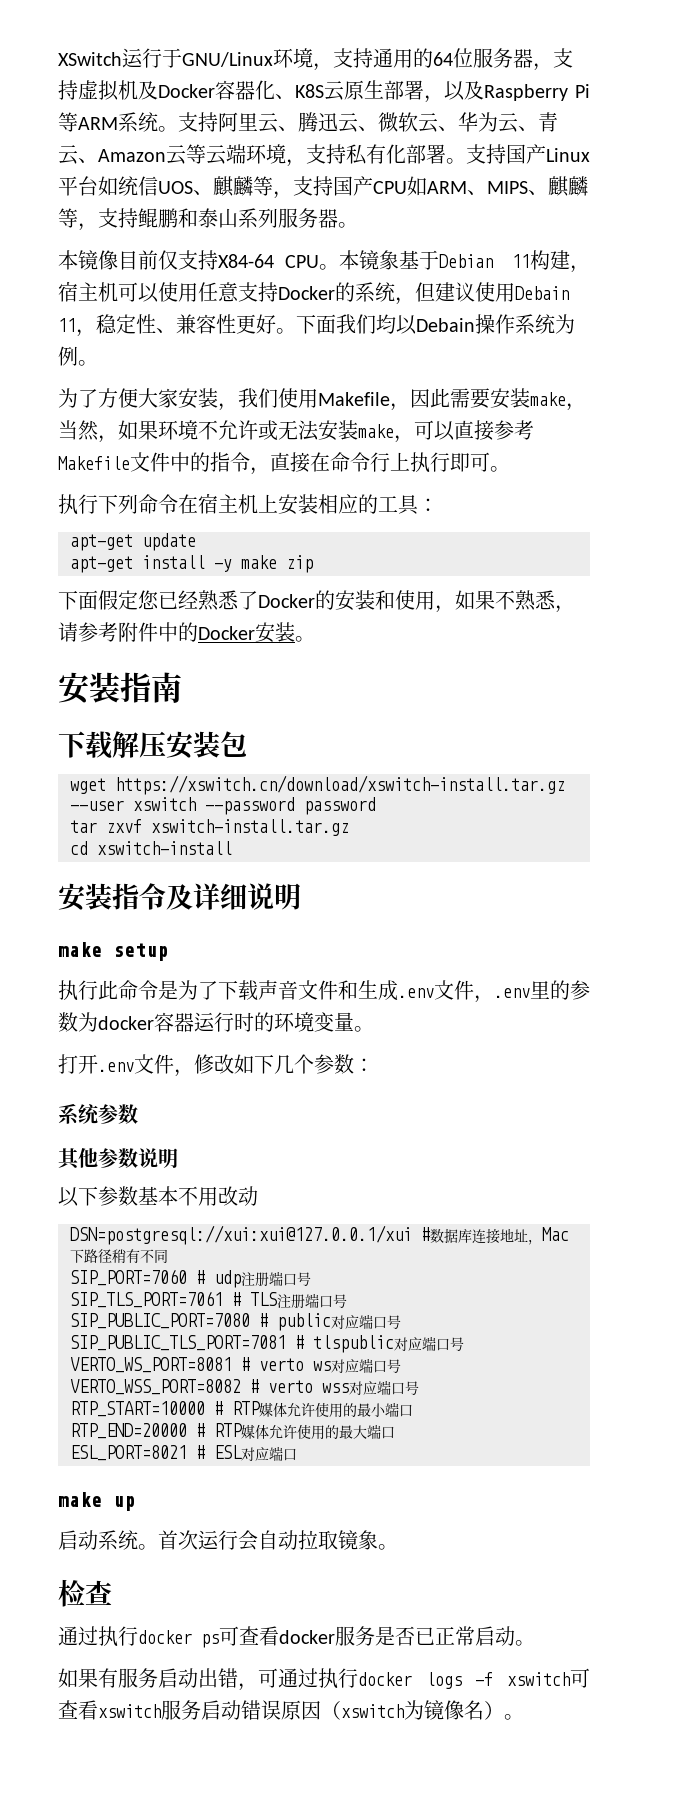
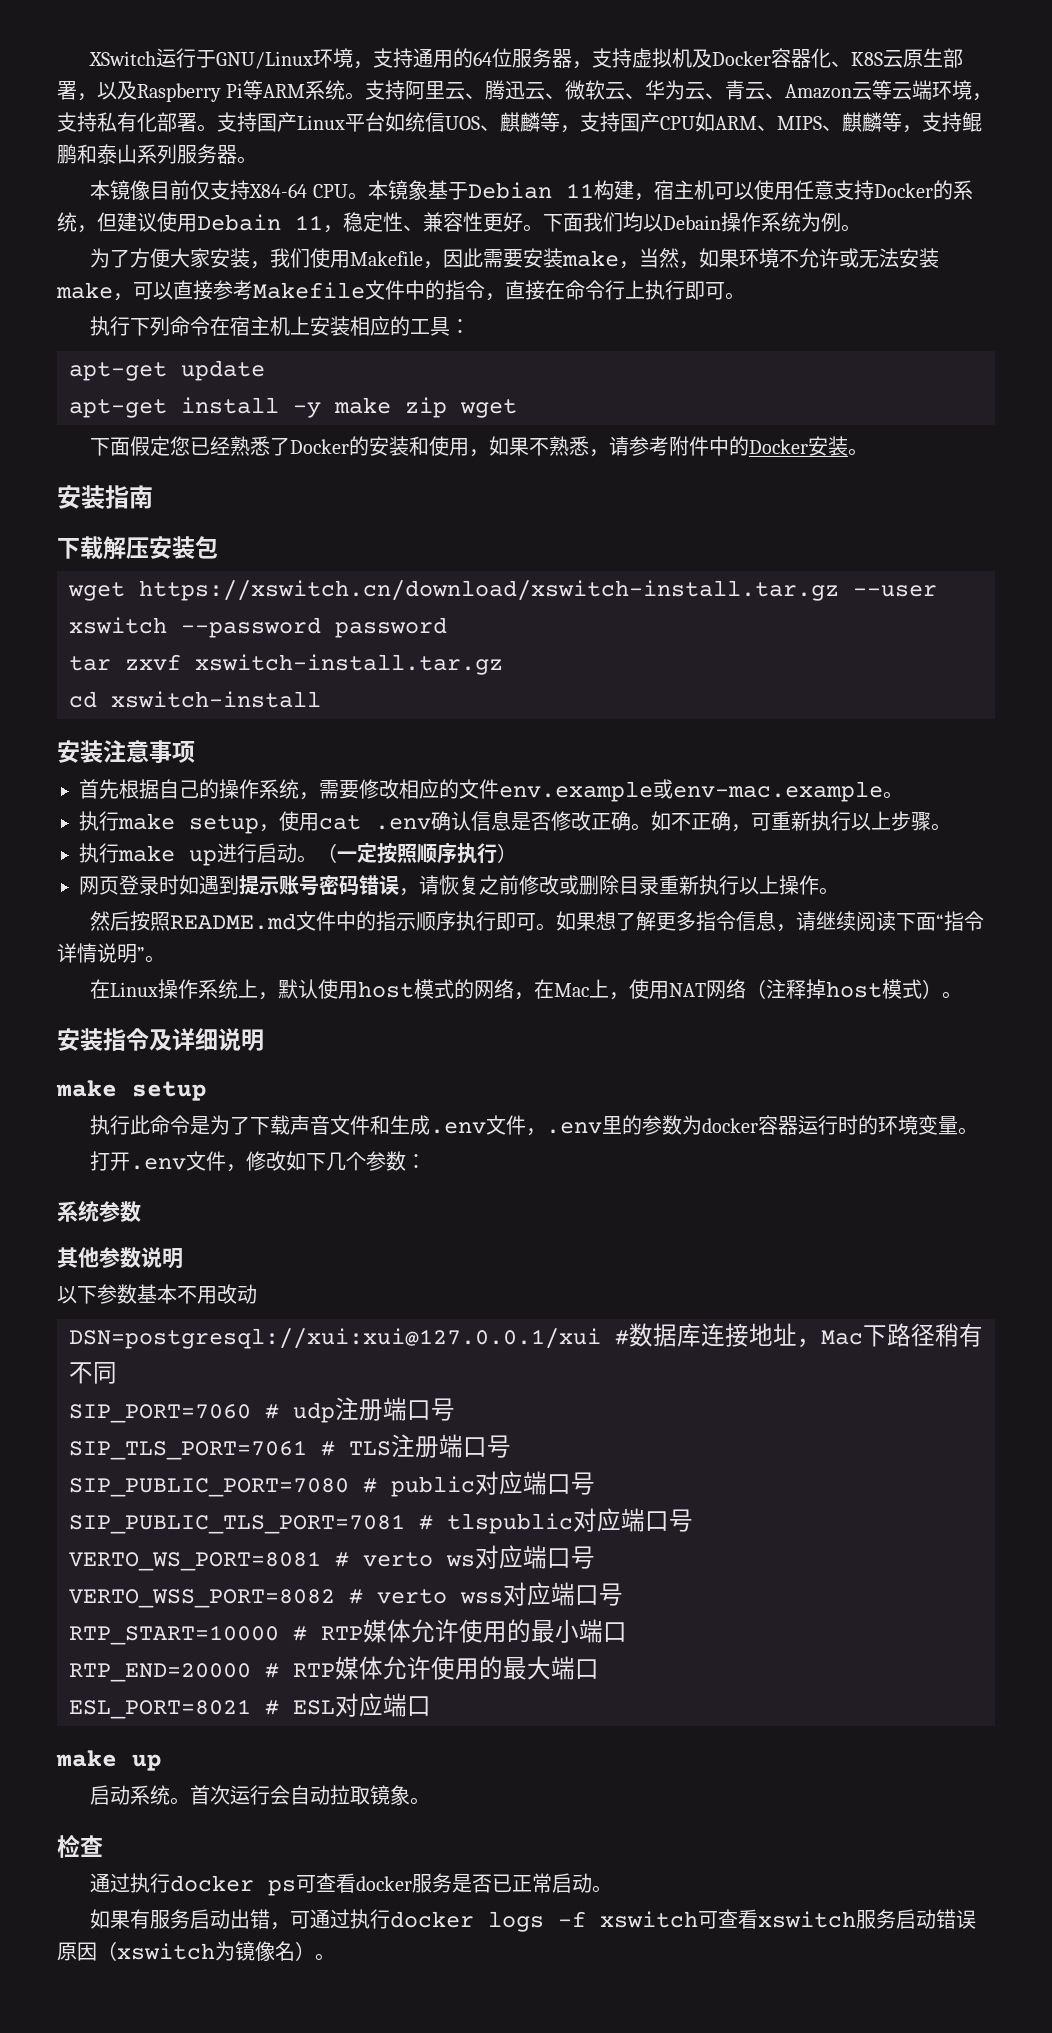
(313, 564) none -> [460,399,517,418] wget
(232, 848) none -> [57,740,195,763] [79,779,903,802] [79,811,951,834] [79,843,517,866] [79,875,839,896] [90,911,985,932] [57,943,165,963] [90,979,963,1000] // 安装注意事项 // 首先根据自己的操作系统，需要修改相应的文件env.example或env-mac.example。 // 执行make setup，使用cat .env确认信息是否修改正确。如不正确，可重新执行以上步骤。 // 执行make up进行启动。（一定按照顺序执行） // 网页登录时如遇到提示账号密码错误，请恢复之前修改或删除目录重新执行以上操作。 // 然后按照README.md文件中的指示顺序执行即可。如果想了解更多指令信息，请继续阅读下面“指令详情说明”。 // 在Linux操作系统上，默认使用host模式的网络，在Mac上，使用NAT网络（注释掉host模式）。

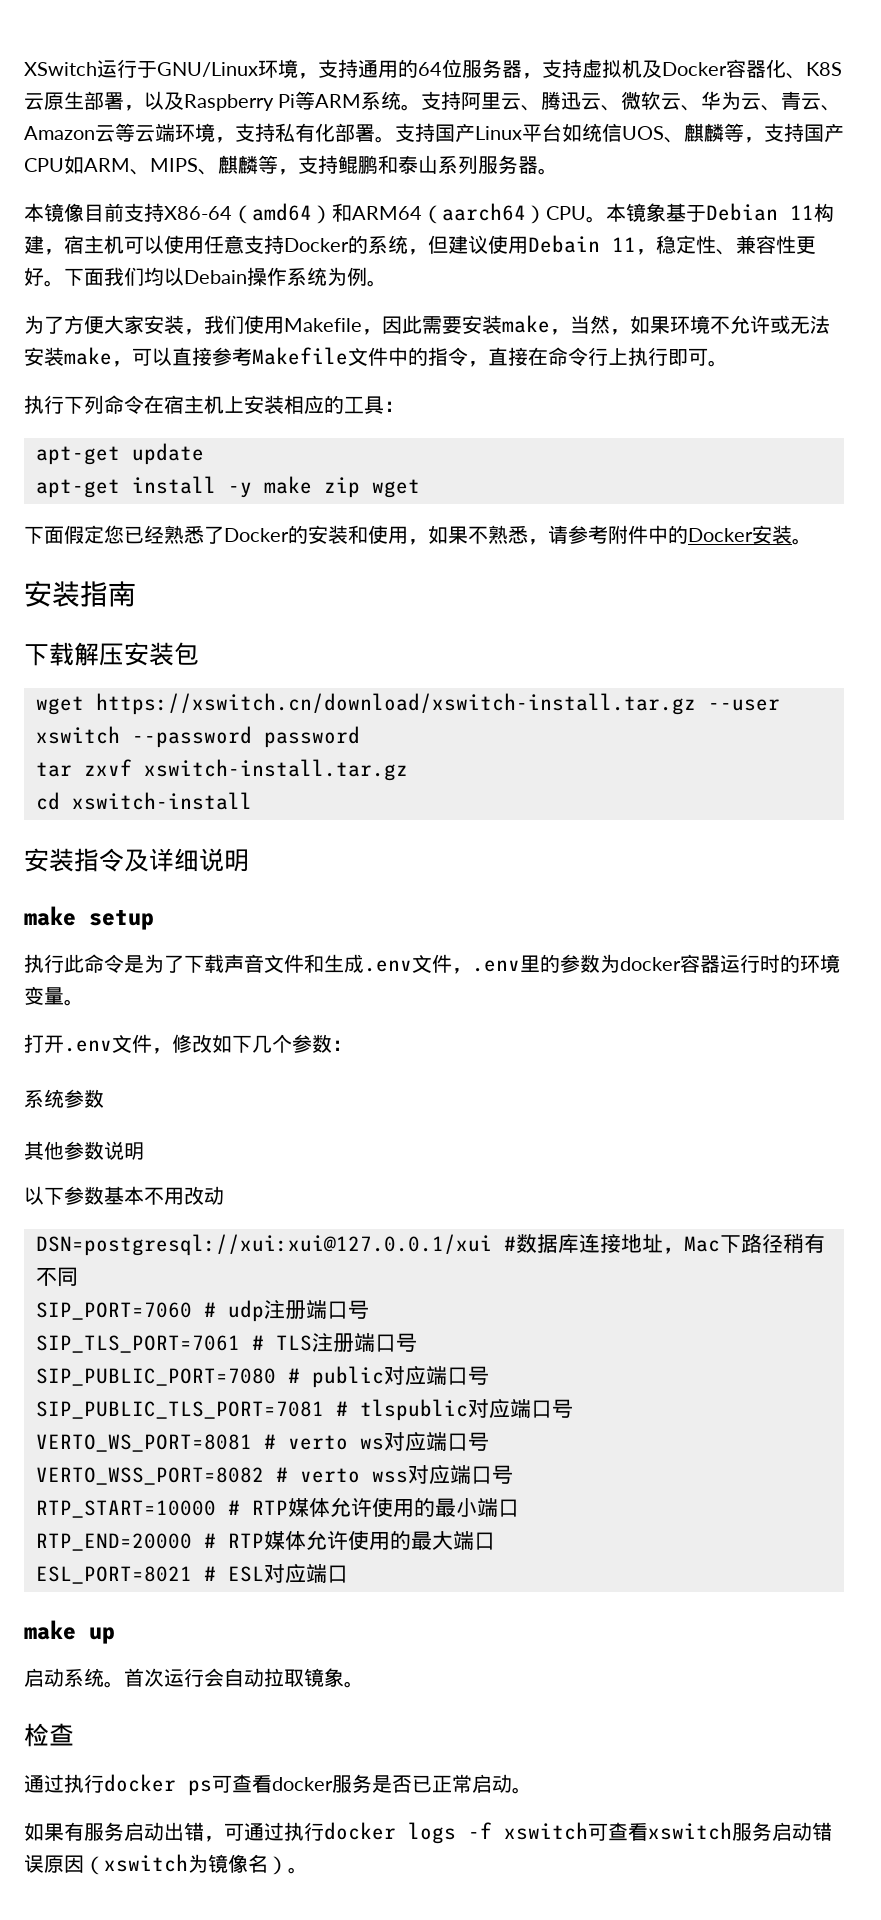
[190,180,308,200] 仅支持X84-64 -> [124,203,546,224] 支持X86-64（amd64）和ARM64（aarch64）
[57,740,195,763] [79,779,903,802] [79,811,951,834] [79,843,517,866] [79,875,839,896] [90,911,985,932] [57,943,165,963] [90,979,963,1000] // 安装注意事项 // 首先根据自己的操作系统，需要修改相应的文件env.example或env-mac.example。 // 执行make setup，使用cat .env确认信息是否修改正确。如不正确，可重新执行以上步骤。 // 执行make up进行启动。（一定按照顺序执行） // 网页登录时如遇到提示账号密码错误，请恢复之前修改或删除目录重新执行以上操作。 // 然后按照README.md文件中的指示顺序执行即可。如果想了解更多指令信息，请继续阅读下面“指令详情说明”。 // 在Linux操作系统上，默认使用host模式的网络，在Mac上，使用NAT网络（注释掉host模式）。 -> (252, 801) none

